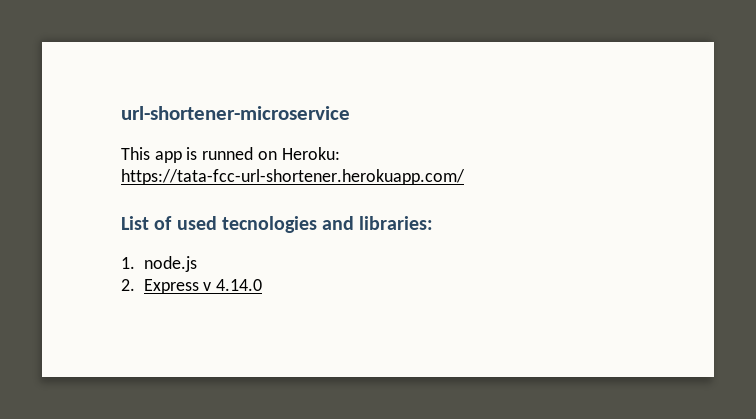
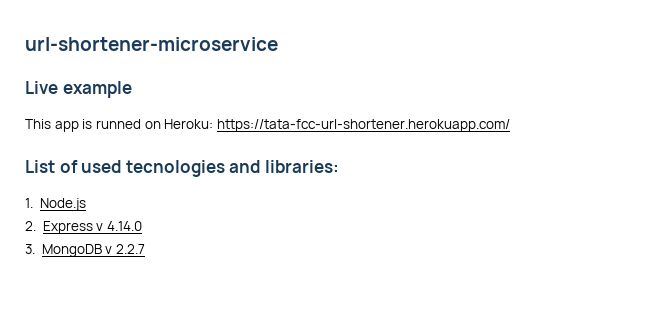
(350, 113) none -> [25,81,132,98] // Live example
[143,256,197,272] node.js -> [40,198,87,211] Node.js
(263, 285) none -> [25,244,146,257] // 3. MongoDB v 2.2.7

